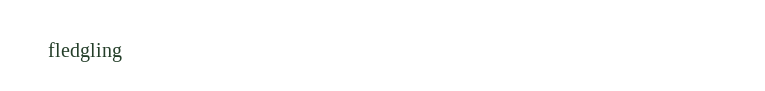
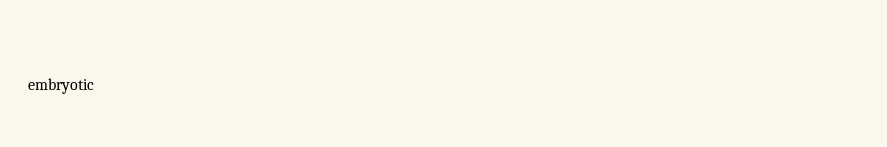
[48,42,122,62] fledgling -> [28,78,94,94] embryotic

